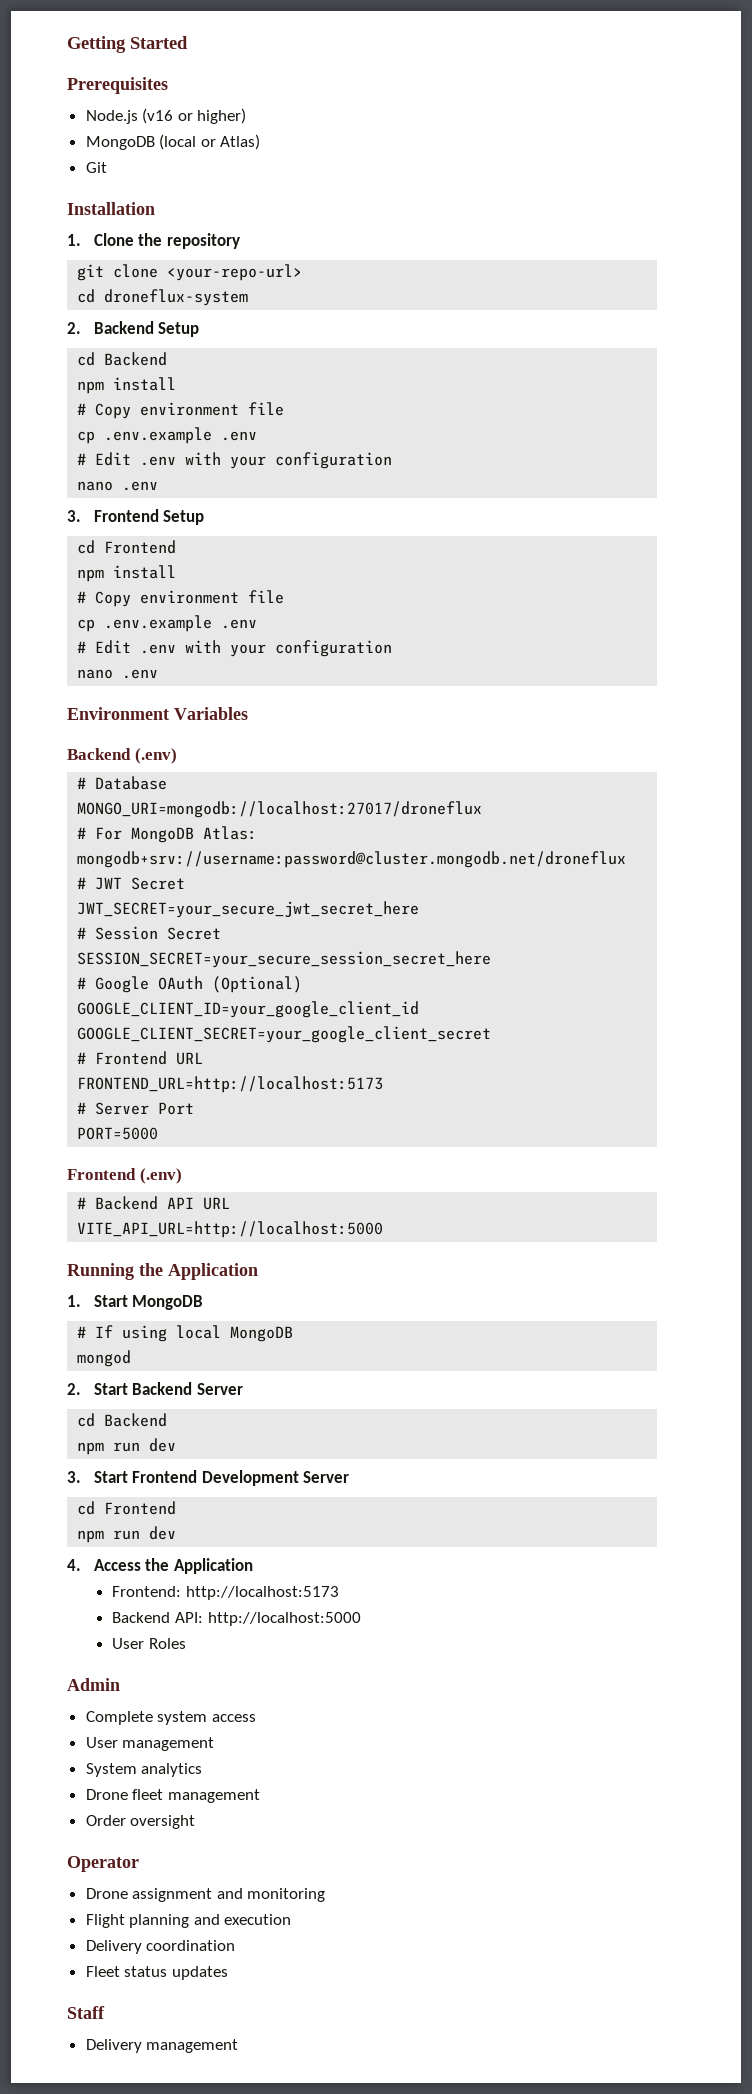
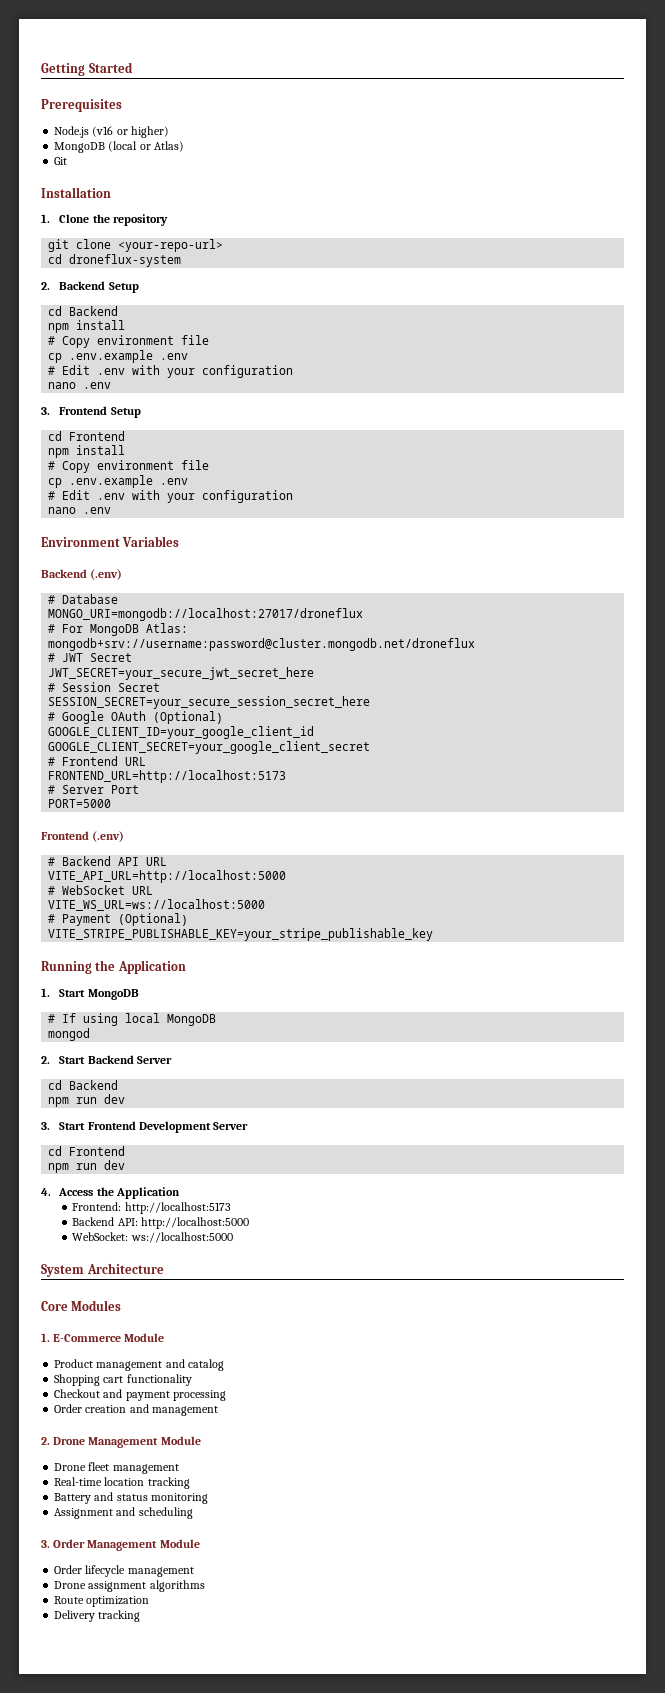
(384, 1229) none -> [48,885,154,895] [48,899,266,911] [48,913,189,926] [48,928,434,941] // # WebSocket URL // VITE_WS_URL=ws://localhost:5000 // # Payment (Optional) // VITE_STRIPE_PUBLISHABLE_KEY=your_stripe_publishable_key
[112,1638,186,1649] [67,1678,120,1691] [85,1711,256,1725] [85,1737,215,1751] [85,1763,203,1777] [85,1789,260,1803] [85,1815,196,1829] [67,1856,139,1872] [85,1888,326,1902] [85,1914,292,1928] [85,1940,236,1954] [85,1966,228,1980] [67,2006,105,2019] [85,2039,239,2053] User Roles // Admin // Complete system access // User management // System analytics // Drone fleet management // Order oversight // Operator // Drone assignment and monitoring // Flight planning and execution // Delivery coordination // Fleet status updates // Staff // Delivery management -> [72,1232,233,1243] [41,1263,164,1277] [41,1300,122,1311] [41,1333,165,1342] [54,1359,224,1371] [54,1374,192,1386] [54,1389,226,1401] [54,1404,218,1416] [41,1436,201,1448] [54,1462,179,1474] [54,1477,190,1489] [54,1492,208,1504] [54,1507,193,1519] [41,1539,200,1551] [54,1565,194,1577] [54,1580,205,1592] [54,1596,150,1607] [54,1610,141,1622] WebSocket: ws://localhost:5000 // System Architecture // Core Modules // 1. E-Commerce Module // Product management and catalog // Shopping cart functionality // Checkout and payment processing // Order creation and management // 2. Drone Management Module // Drone fleet management // Real-time location tracking // Battery and status monitoring // Assignment and scheduling // 3. Order Management Module // Order lifecycle management // Drone assignment algorithms // Route optimization // Delivery tracking

